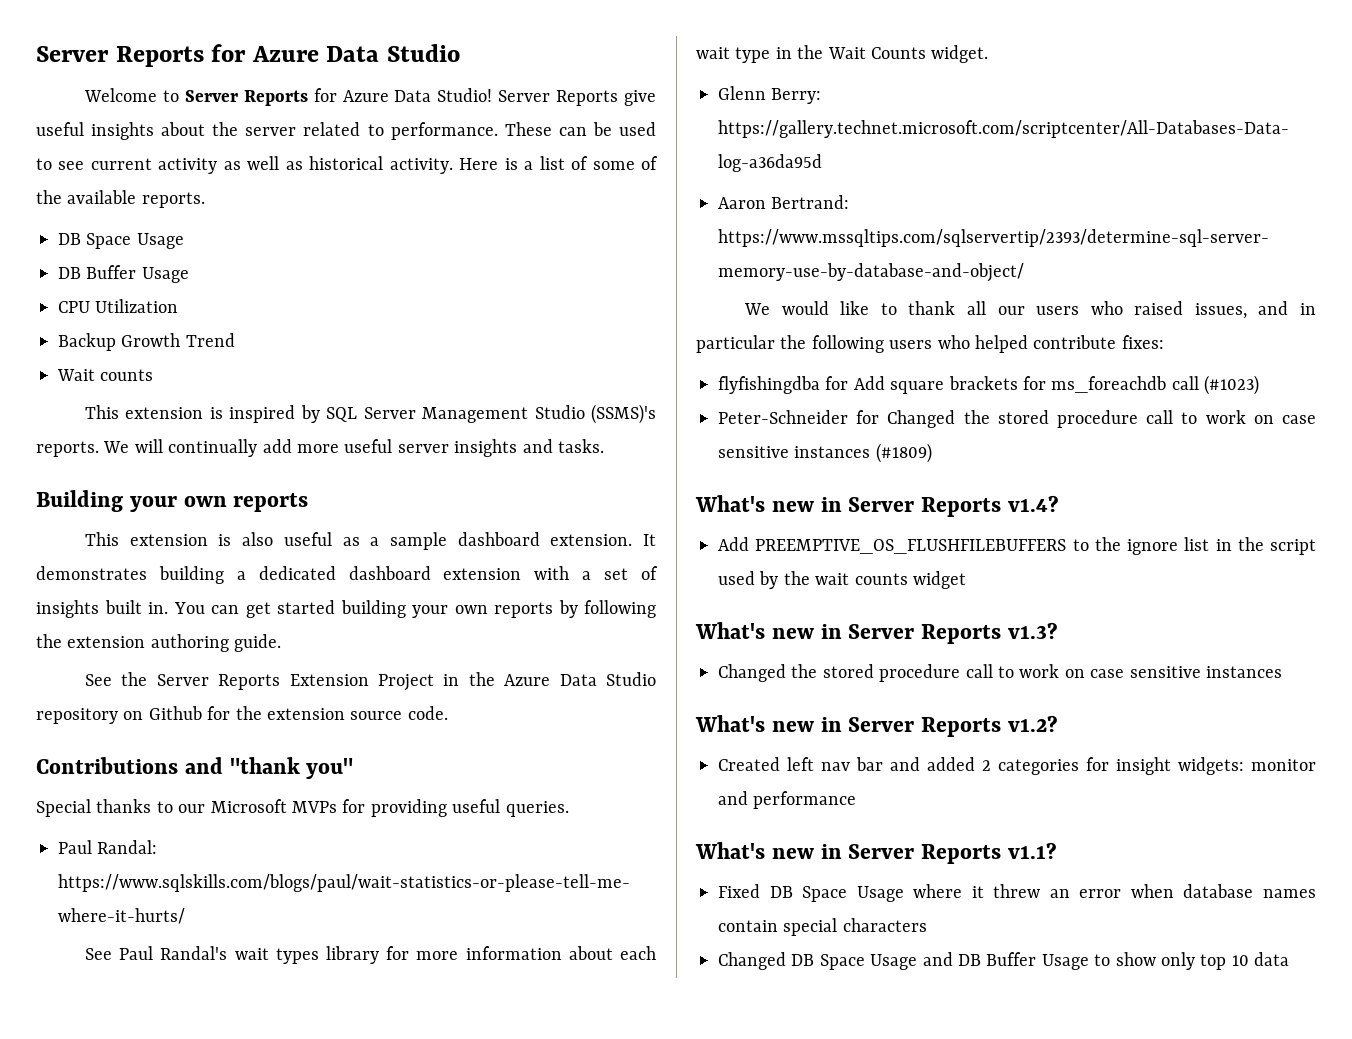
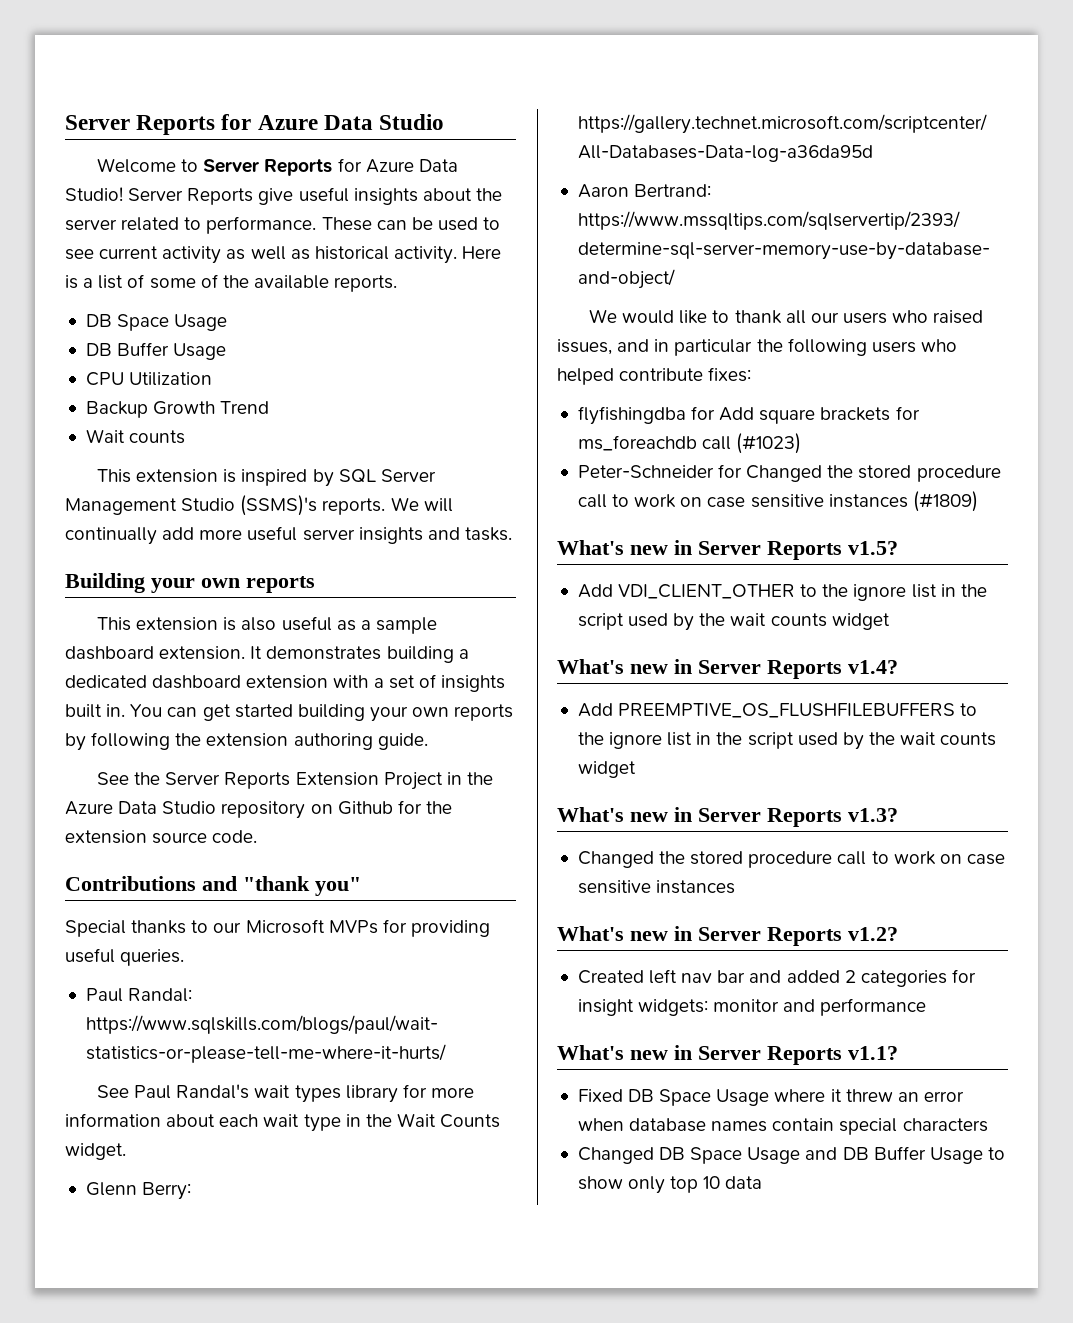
(932, 453) none -> [557,540,898,560] [577,584,987,601] [577,613,890,631] // What's new in Server Reports v1.5? // Add VDI_CLIENT_OTHER to the ignore list in the script used by the wait counts widget

